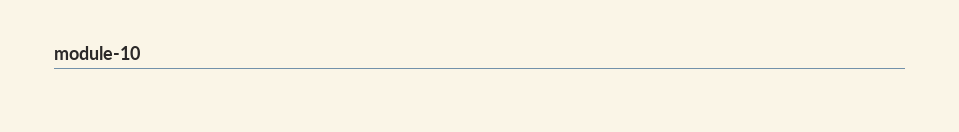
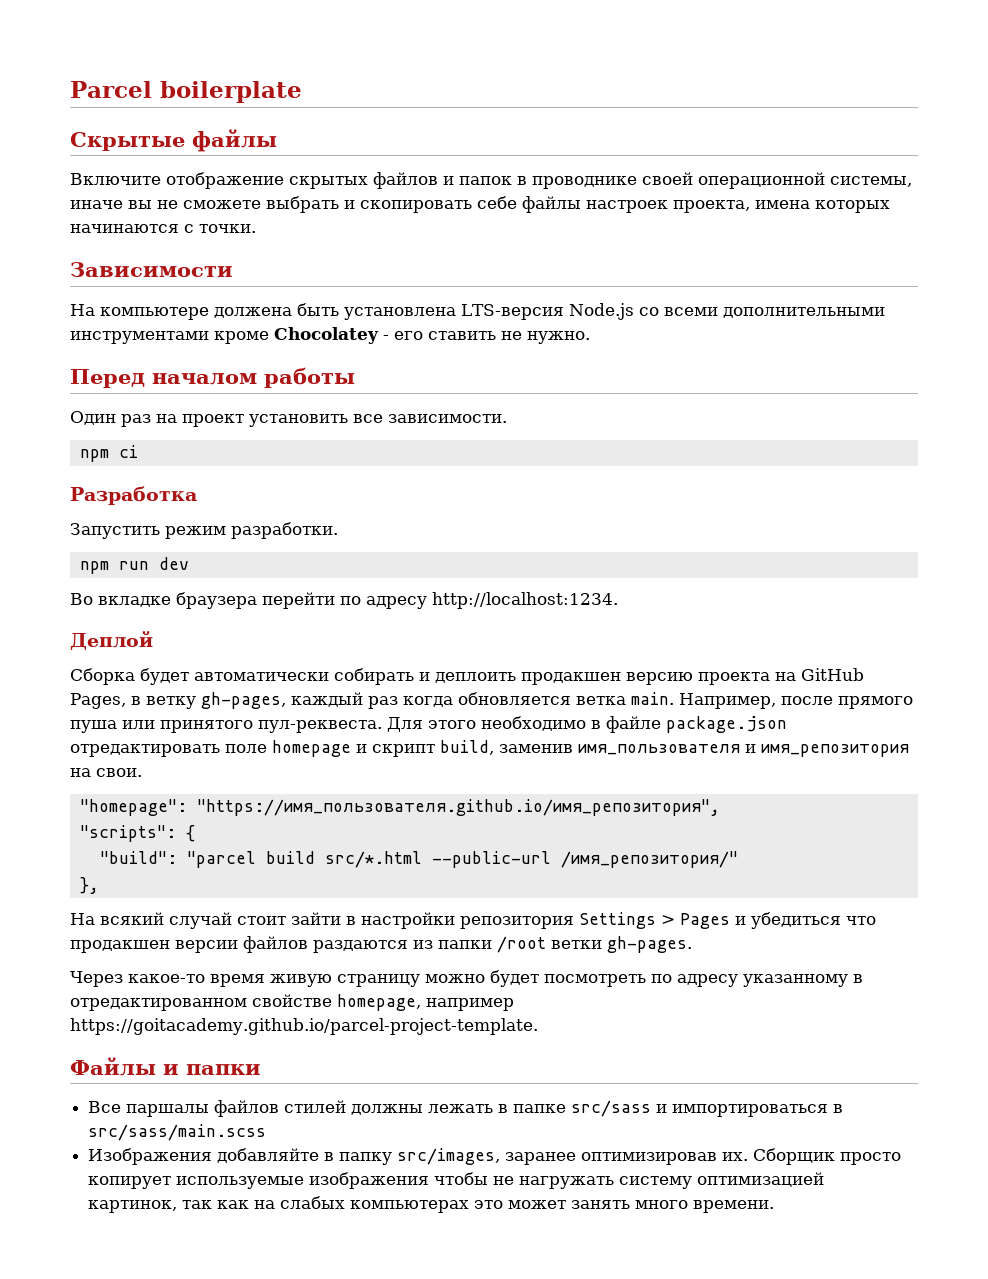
[54,46,140,60] module-10 -> [70,81,302,103] [70,129,277,152] [70,172,912,189] [70,196,890,213] [70,224,256,233] [70,262,233,277] [70,303,885,320] [70,327,590,344] [70,367,355,388] [70,411,507,427] [79,445,138,462] [70,486,197,505] [70,522,338,539] [79,557,189,574] [70,592,618,609] [70,631,153,650] [70,668,864,685] [70,692,913,709] [70,716,787,733] [70,740,909,757] [70,768,142,777] [79,799,720,816] [79,825,195,842] [99,851,738,868] [79,877,99,894] [70,912,876,929] [70,936,692,953] [70,970,863,987] [70,994,514,1011] [70,1018,538,1035] [70,1057,261,1076] [88,1100,844,1117] [88,1124,267,1141] [88,1148,902,1165] [88,1172,825,1189] [88,1196,775,1213] Parcel boilerplate // Скрытые файлы // Включите отображение скрытых файлов и папок в проводнике своей операционной системы, иначе вы не сможете выбрать и скопировать себе файлы настроек проекта, имена которых начинаются с точки. // Зависимости // На компьютере должена быть установлена LTS-версия Node.js со всеми дополнительными инструментами кроме Chocolatey - его ставить не нужно. // Перед началом работы // Один раз на проект установить все зависимости. // npm ci // Разработка // Запустить режим разработки. // npm run dev // Во вкладке браузера перейти по адресу http://localhost:1234. // Деплой // Сборка будет автоматически собирать и деплоить продакшен версию проекта на GitHub Pages, в ветку gh-pages, каждый раз когда обновляется ветка main. Например, после прямого пуша или принятого пул-реквеста. Для этого необходимо в файле package.json отредактировать поле homepage и скрипт build, заменив имя_пользователя и имя_репозитория на свои. // "homepage": "https://имя_пользователя.github.io/имя_репозитория", // "scripts": { // "build": "parcel build src/*.html --public-url /имя_репозитория/" // }, // На всякий случай стоит зайти в настройки репозитория Settings > Pages и убедиться что продакшен версии файлов раздаются из папки /root ветки gh-pages. // Через какое-то время живую страницу можно будет посмотреть по адресу указанному в отредактированном свойстве homepage, например https://goitacademy.github.io/parcel-project-template. // Файлы и папки // Все паршалы файлов стилей должны лежать в папке src/sass и импортироваться в src/sass/main.scss // Изображения добавляйте в папку src/images, заранее оптимизировав их. Сборщик просто копирует используемые изображения чтобы не нагружать систему оптимизацией картинок, так как на слабых компьютерах это может занять много времени.

